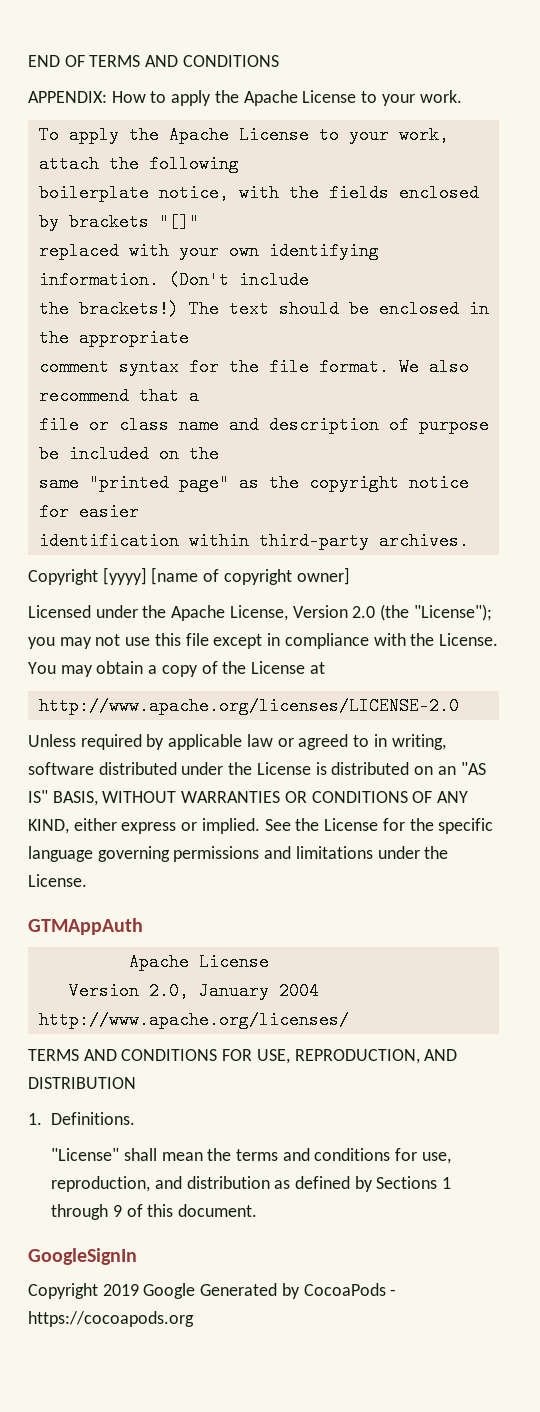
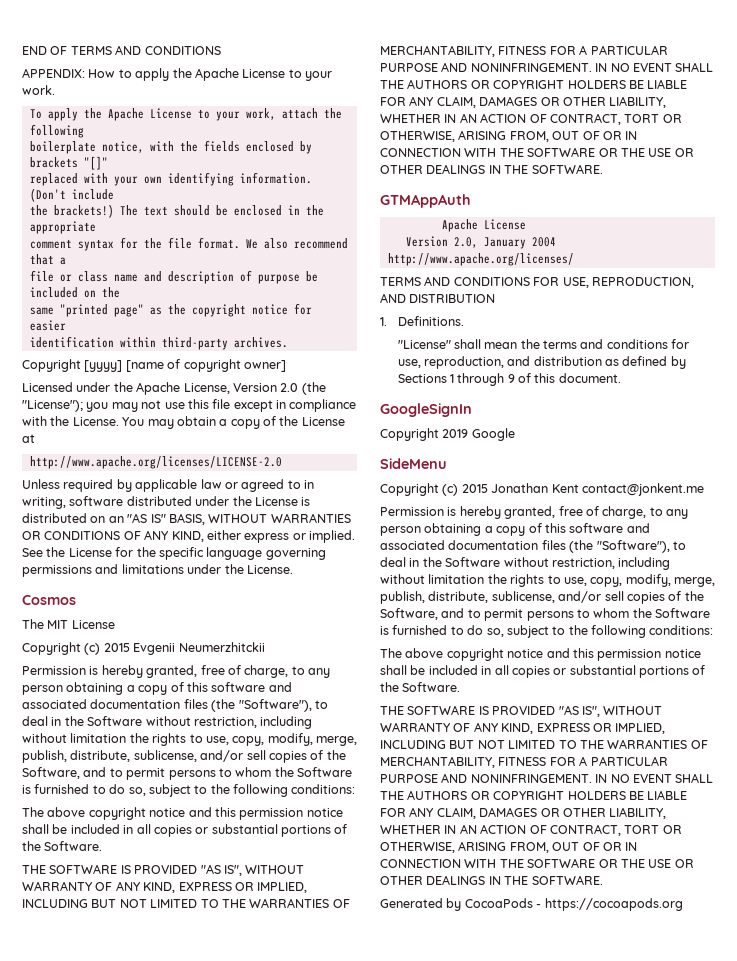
(87, 880) none -> [22,595,76,605] [22,619,115,629] [22,642,265,655] [22,665,330,678] [22,682,292,695] [22,699,328,712] [22,716,313,729] [22,733,357,746] [22,750,346,763] [22,767,352,780] [22,784,356,797] [22,807,343,820] [22,824,348,837] [22,841,103,851] [22,864,305,876] [22,881,308,893] [22,898,350,908] [380,45,668,57] [380,62,714,72] [380,79,688,89] [380,96,667,108] [380,113,682,125] [380,130,638,142] [380,147,694,157] [380,164,603,174] // Cosmos // The MIT License // Copyright (c) 2015 Evgenii Neumerzhitckii // Permission is hereby granted, free of charge, to any person obtaining a copy of this software and associated documentation files (the "Software"), to deal in the Software without restriction, including without limitation the rights to use, copy, modify, merge, publish, distribute, sublicense, and/or sell copies of the Software, and to permit persons to whom the Software is furnished to do so, subject to the following conditions: // The above copyright notice and this permission notice shall be included in all copies or substantial portions of the Software. // THE SOFTWARE IS PROVIDED "AS IS", WITHOUT WARRANTY OF ANY KIND, EXPRESS OR IMPLIED, INCLUDING BUT NOT LIMITED TO THE WARRANTIES OF MERCHANTABILITY, FITNESS FOR A PARTICULAR PURPOSE AND NONINFRINGEMENT. IN NO EVENT SHALL THE AUTHORS OR COPYRIGHT HOLDERS BE LIABLE FOR ANY CLAIM, DAMAGES OR OTHER LIABILITY, WHETHER IN AN ACTION OF CONTRACT, TORT OR OTHERWISE, ARISING FROM, OUT OF OR IN CONNECTION WITH THE SOFTWARE OR THE USE OR OTHER DEALINGS IN THE SOFTWARE.
(196, 1291) none -> [380,458,447,469] [380,483,704,496] [380,506,688,519] [380,523,650,536] [380,540,686,553] [380,557,671,570] [380,574,715,587] [380,591,704,604] [380,608,710,621] [380,625,714,638] [380,648,701,661] [380,665,706,678] [380,682,461,692] [380,705,663,717] [380,722,666,734] [380,739,708,749] [380,756,668,768] [380,773,714,783] [380,790,688,800] [380,807,667,819] [380,824,682,836] [380,841,638,853] [380,858,694,868] [380,875,603,885] // SideMenu // Copyright (c) 2015 Jonathan Kent contact@jonkent.me // Permission is hereby granted, free of charge, to any person obtaining a copy of this software and associated documentation files (the "Software"), to deal in the Software without restriction, including without limitation the rights to use, copy, modify, merge, publish, distribute, sublicense, and/or sell copies of the Software, and to permit persons to whom the Software is furnished to do so, subject to the following conditions: // The above copyright notice and this permission notice shall be included in all copies or substantial portions of the Software. // THE SOFTWARE IS PROVIDED "AS IS", WITHOUT WARRANTY OF ANY KIND, EXPRESS OR IMPLIED, INCLUDING BUT NOT LIMITED TO THE WARRANTIES OF MERCHANTABILITY, FITNESS FOR A PARTICULAR PURPOSE AND NONINFRINGEMENT. IN NO EVENT SHALL THE AUTHORS OR COPYRIGHT HOLDERS BE LIABLE FOR ANY CLAIM, DAMAGES OR OTHER LIABILITY, WHETHER IN AN ACTION OF CONTRACT, TORT OR OTHERWISE, ARISING FROM, OUT OF OR IN CONNECTION WITH THE SOFTWARE OR THE USE OR OTHER DEALINGS IN THE SOFTWARE. //

